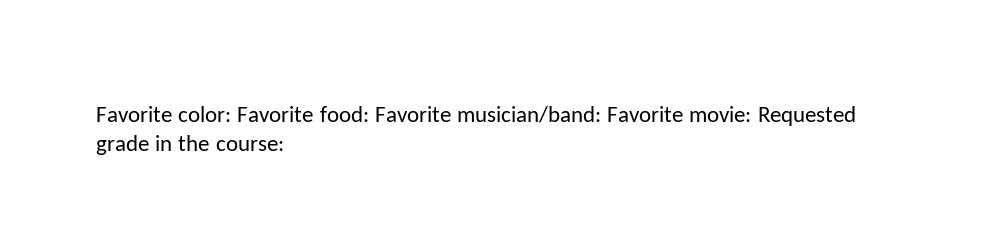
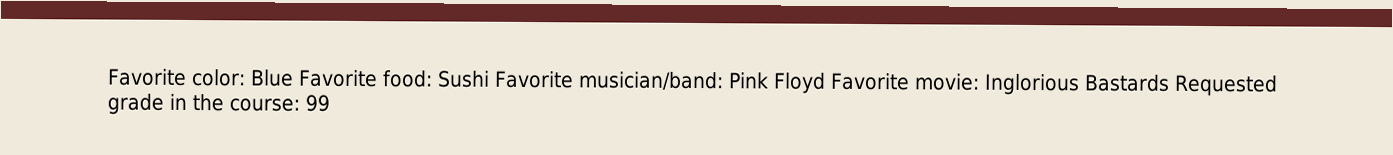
(232, 114) none -> [249,69,294,87] Blue
(369, 114) none -> [436,70,490,88] Sushi
[607,106,752,122] Favorite movie: -> [727,72,1170,96] Pink Floyd Favorite movie: Inglorious Bastards
(284, 145) none -> [305,94,330,112] 99

